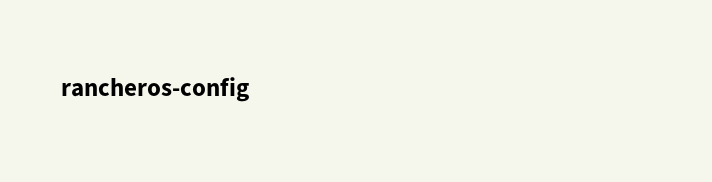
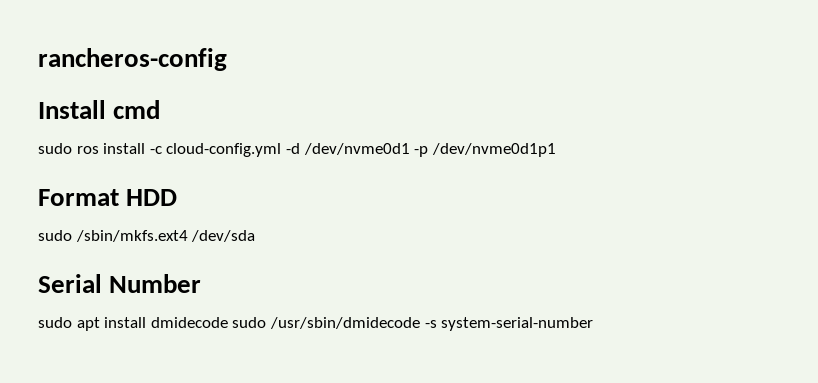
(249, 89) none -> [38,100,161,119] [38,143,556,157] [38,189,178,206] [38,230,256,242] [38,274,202,293] [38,317,594,331] // Install cmd // sudo ros install -c cloud-config.yml -d /dev/nvme0d1 -p /dev/nvme0d1p1 // Format HDD // sudo /sbin/mkfs.ext4 /dev/sda // Serial Number // sudo apt install dmidecode sudo /usr/sbin/dmidecode -s system-serial-number

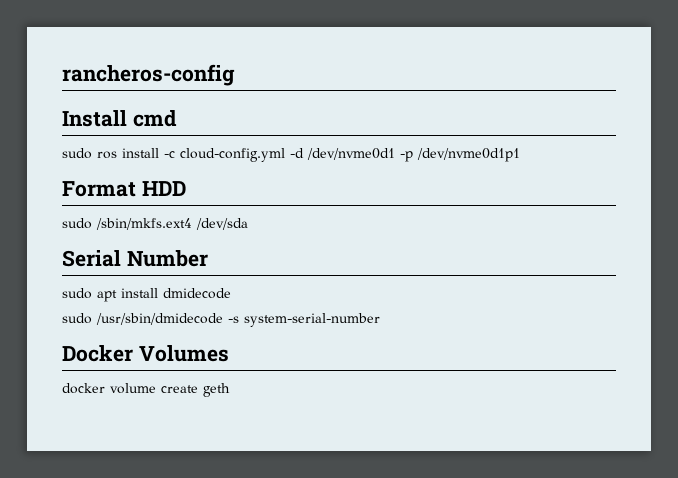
(228, 322) none -> (231, 293) //
(594, 324) none -> [62,345,229,362] [62,383,230,397] // Docker Volumes // docker volume create geth

